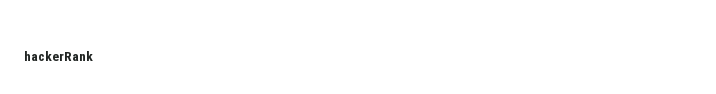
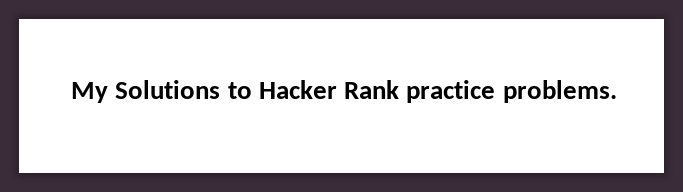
[24,51,93,61] hackerRank -> [71,80,617,103] My Solutions to Hacker Rank practice problems.

